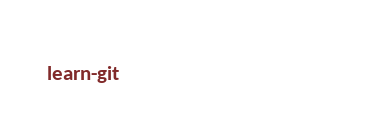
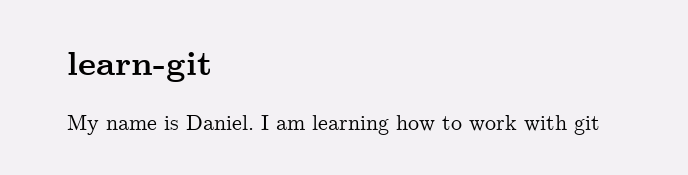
(119, 74) none -> [67,114,600,135] // My name is Daniel. I am learning how to work with git

